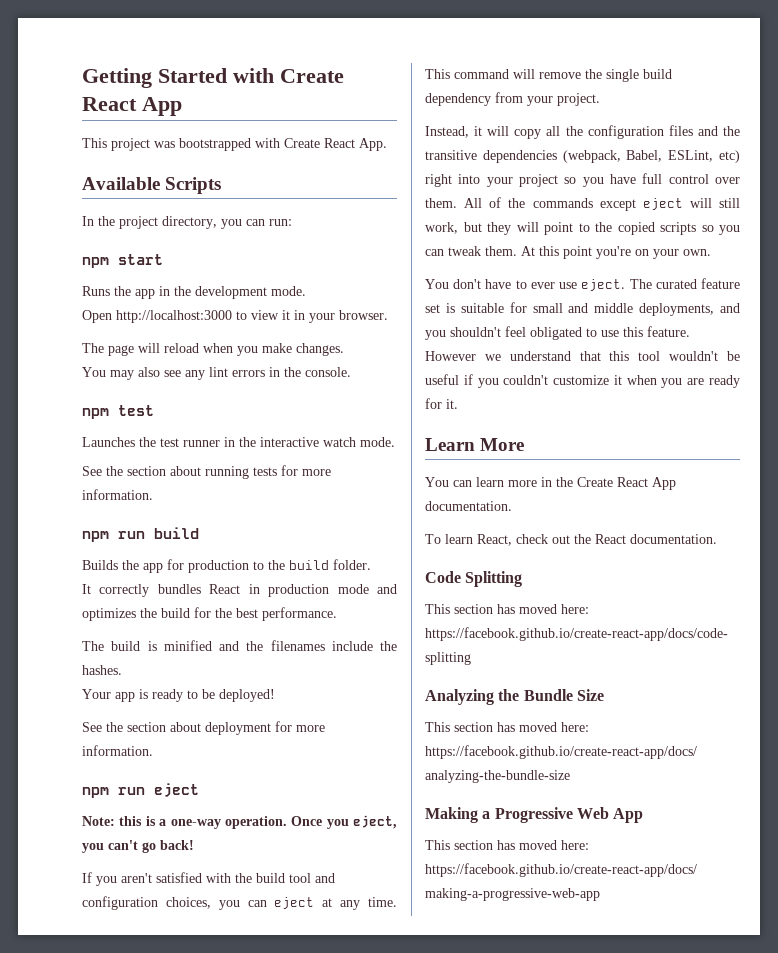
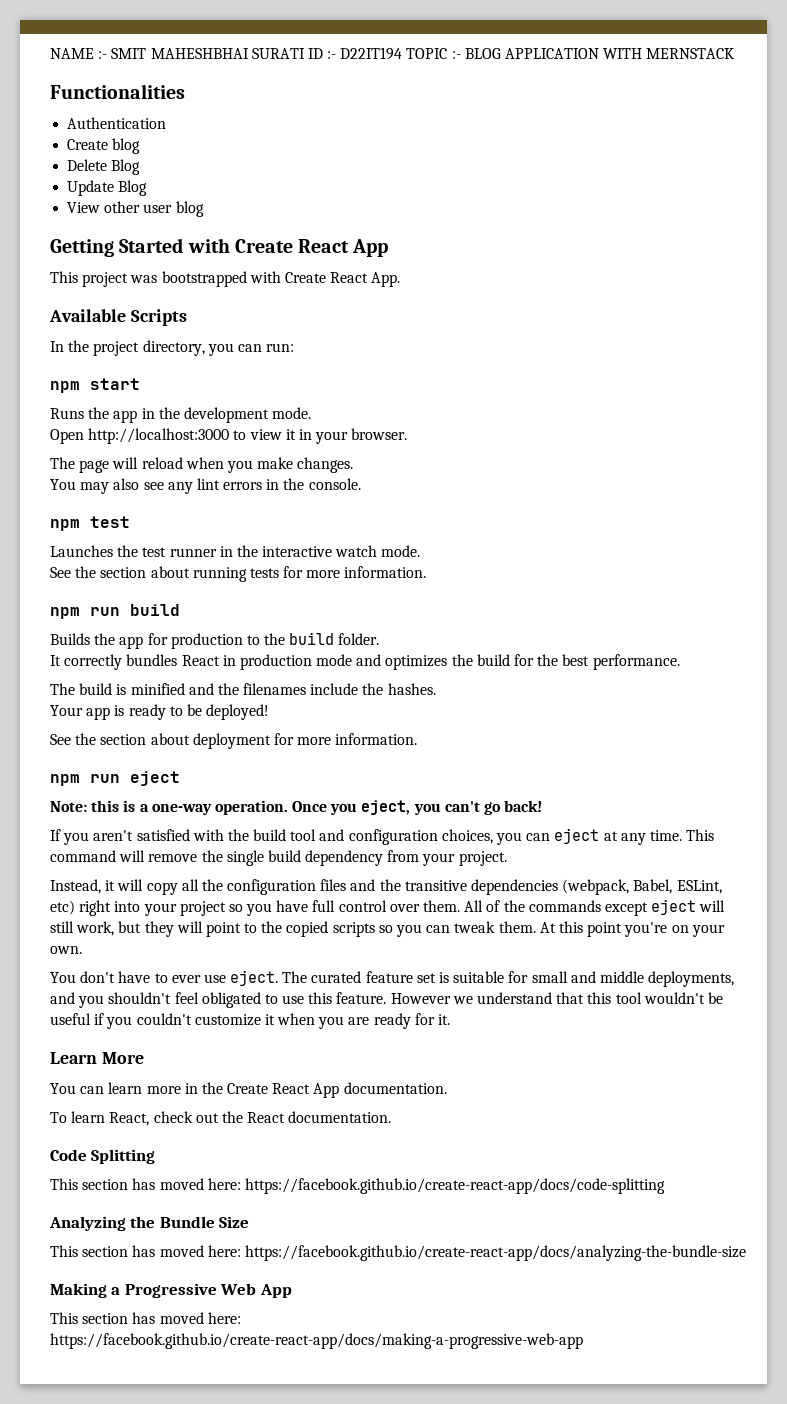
(82, 78) none -> [50,47,735,60] [50,84,185,99] [67,117,167,129] [67,138,141,154] [67,159,141,175] [67,180,148,196] [67,201,204,217] NAME :- SMIT MAHESHBHAI SURATI ID :- D22IT194 TOPIC :- BLOG APPLICATION WITH MERNSTACK // Functionalities // Authentication // Create blog // Delete Blog // Update Blog // View other user blog //

